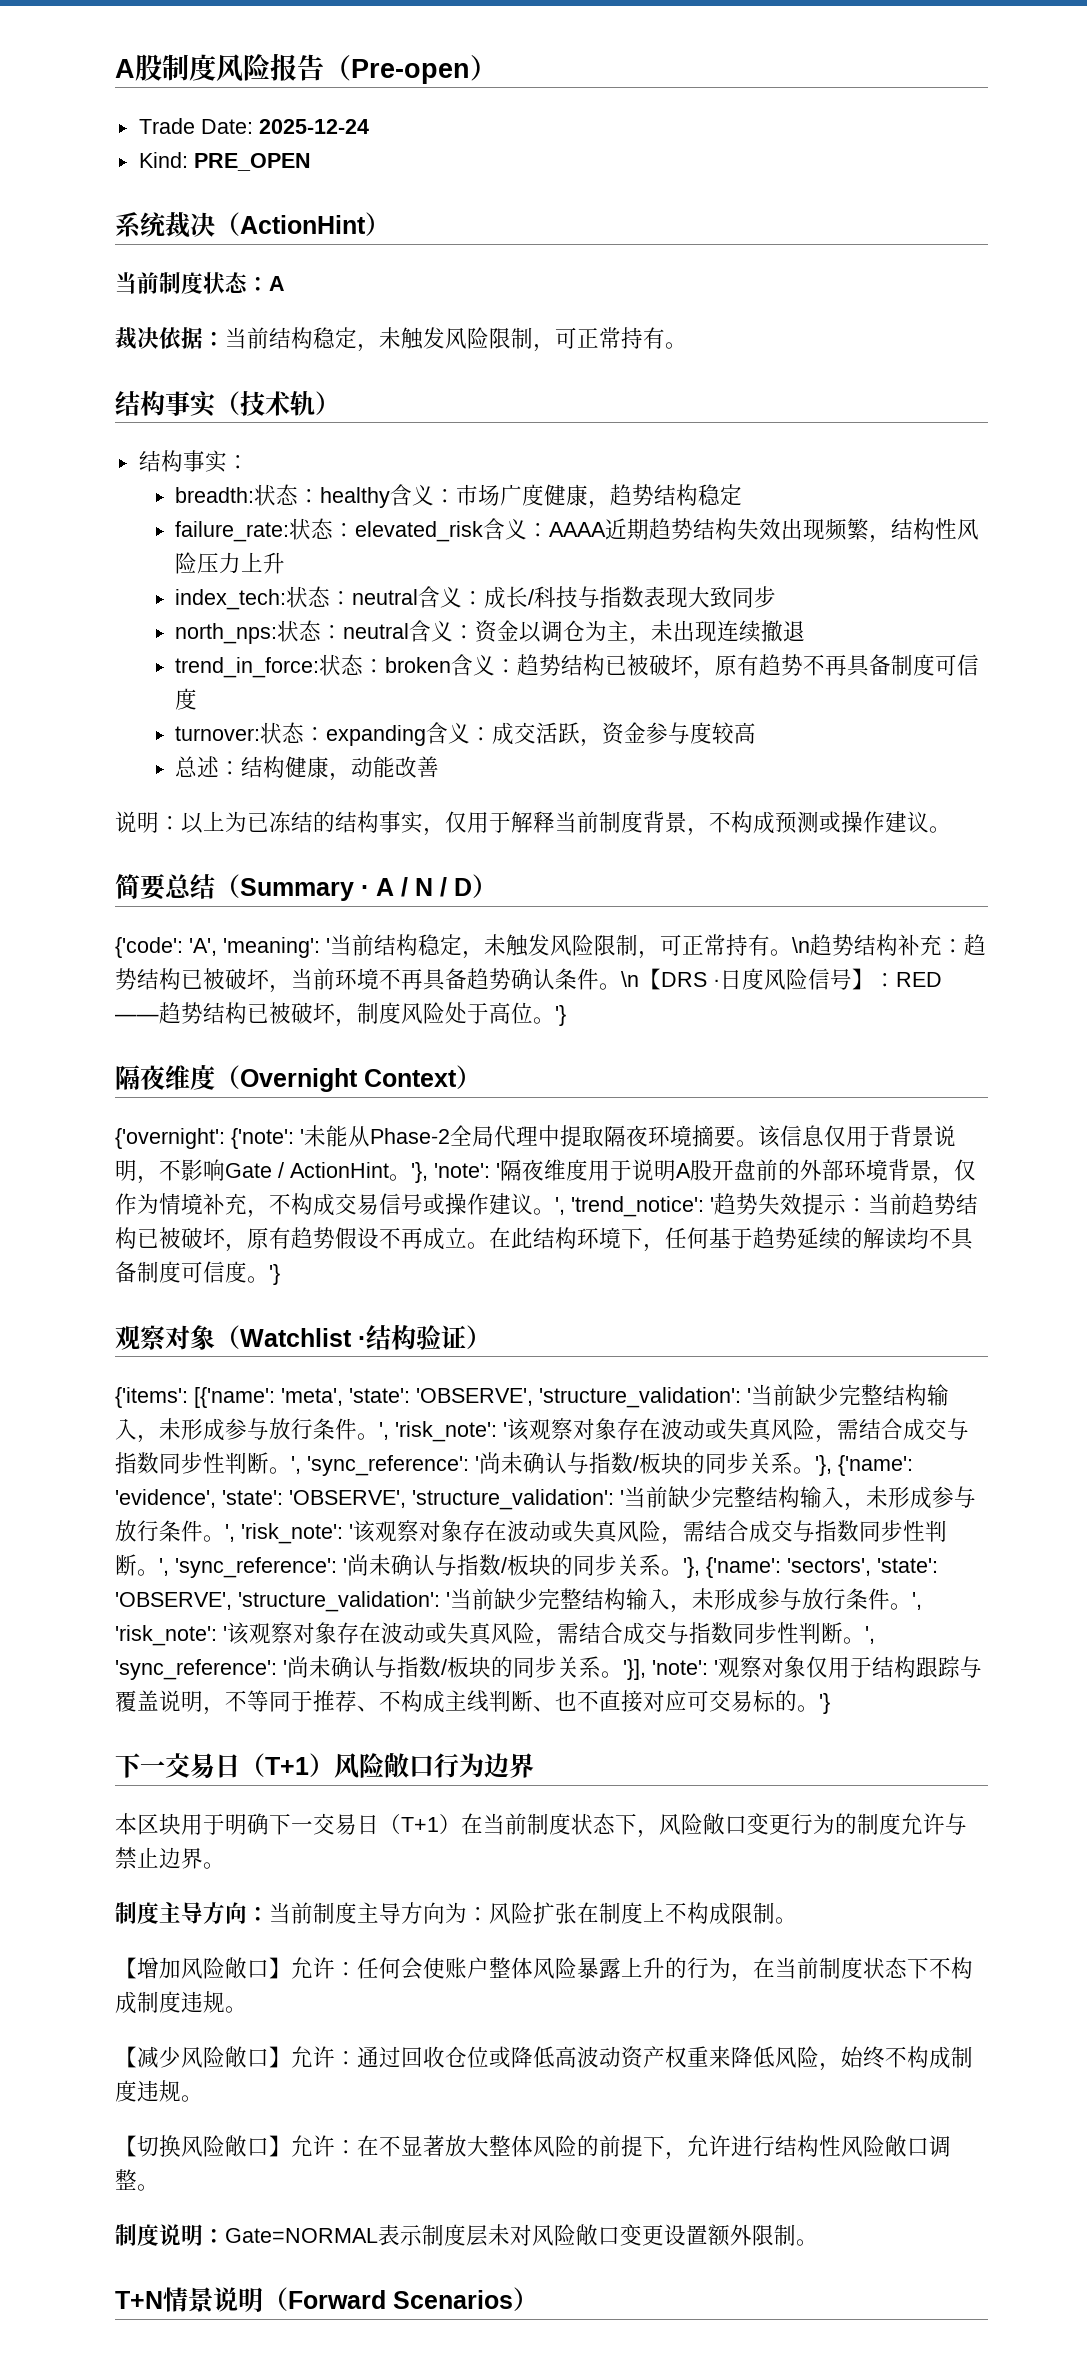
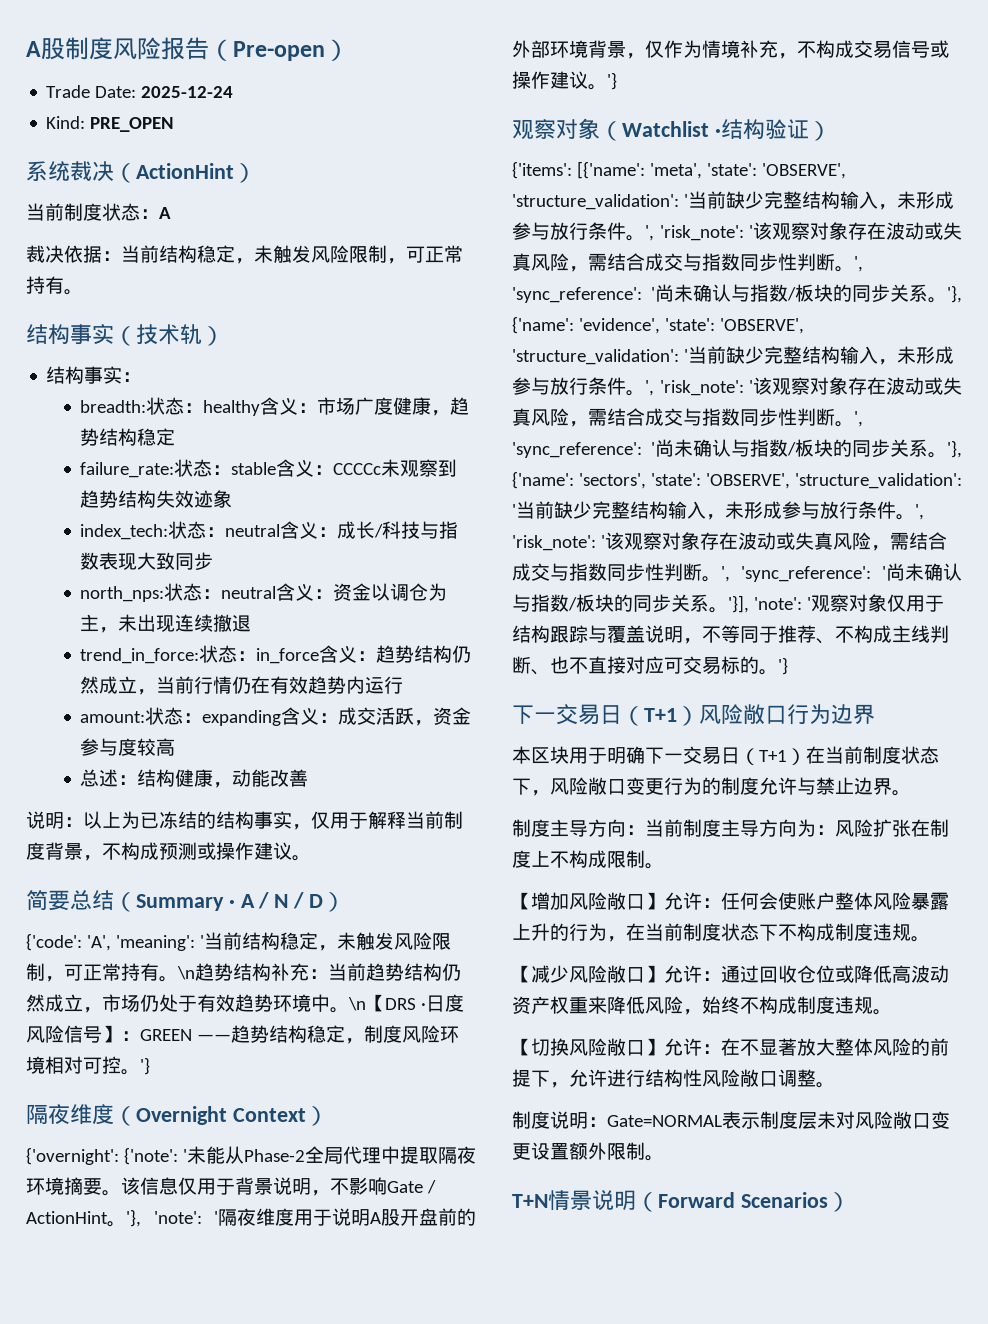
[354,518,979,543] [174,552,285,574] elevated_risk含义：AAAA近期趋势结构失效出现频繁，结构性风险压力上升 -> [231,459,458,477] [80,490,233,508] stable含义：CCCCc未观察到趋势结构失效迹象
[384,657,451,673] broken -> [256,648,320,664] in_force
[604,654,979,679] [174,688,197,710] [174,726,260,741] 已被破坏，原有趋势不再具备制度可信度 // turnover: -> [452,645,472,663] [80,676,404,695] [80,711,146,723] 仍然成立，当前行情仍在有效趋势内运行 // amount:
[964,934,986,956] [115,968,599,993] 趋势结构已被破坏，当前环境不再具备趋势确认条件 -> [328,963,461,981] [26,994,330,1013] 当前趋势结构仍然成立，市场仍处于有效趋势环境中
[896,972,942,987] RED -> [140,1029,192,1041] GREEN
[247,1002,336,1024] 已被破坏 -> [306,1025,345,1043] 稳定
[445,1002,533,1024] 处于高位 -> [439,1026,459,1043] [26,1056,121,1074] 环境相对可控
[555,1193,978,1217] [115,1227,974,1252] [115,1261,269,1283] ', 'trend_notice': '趋势失效提示：当前趋势结构已被破坏，原有趋势假设不再成立。在此结构环境下，任何基于趋势延续的解读均不具备制度可信度。 -> (607, 87) none

